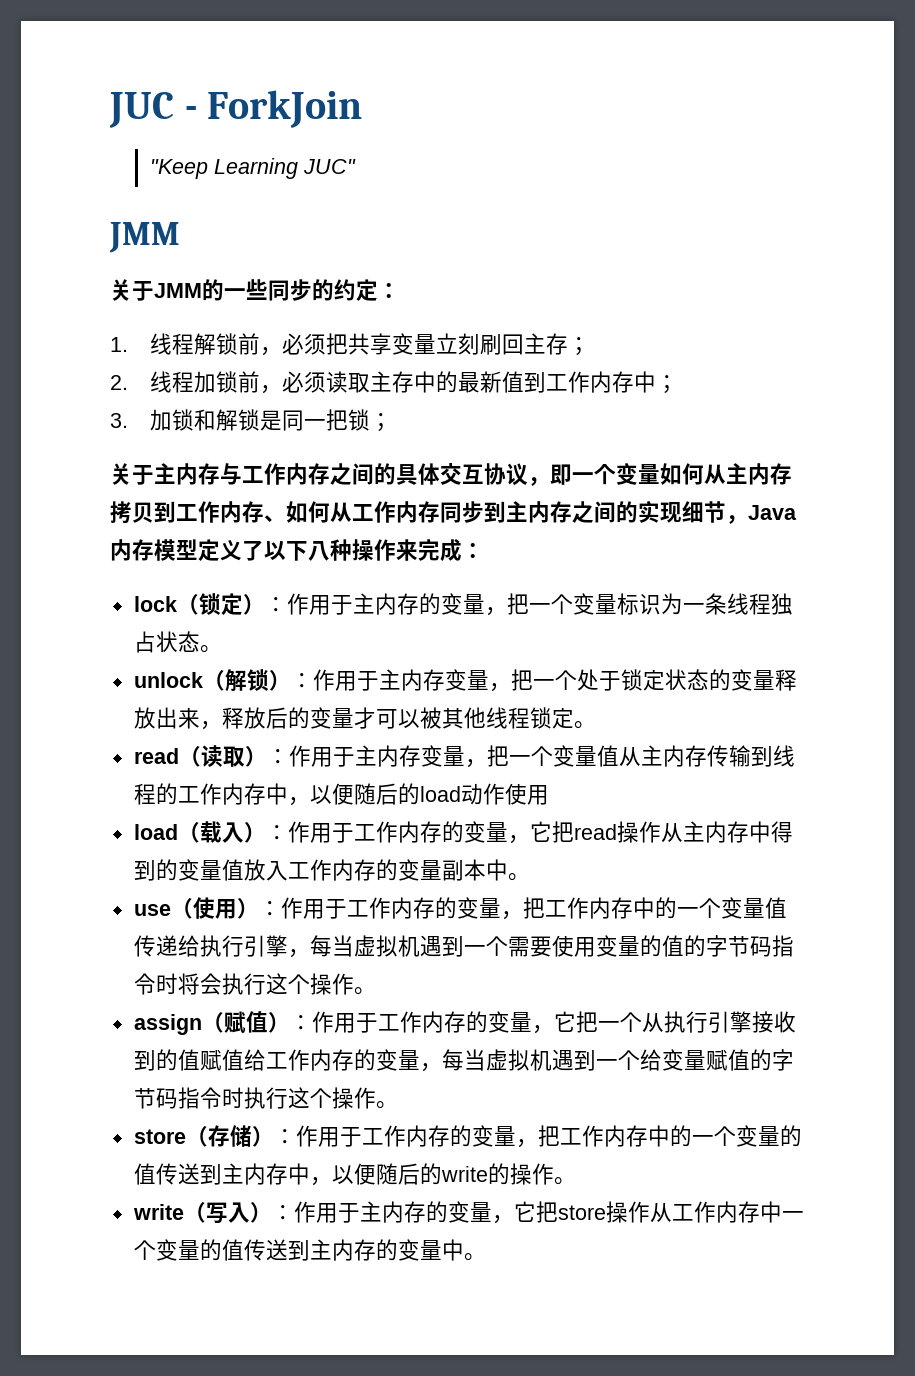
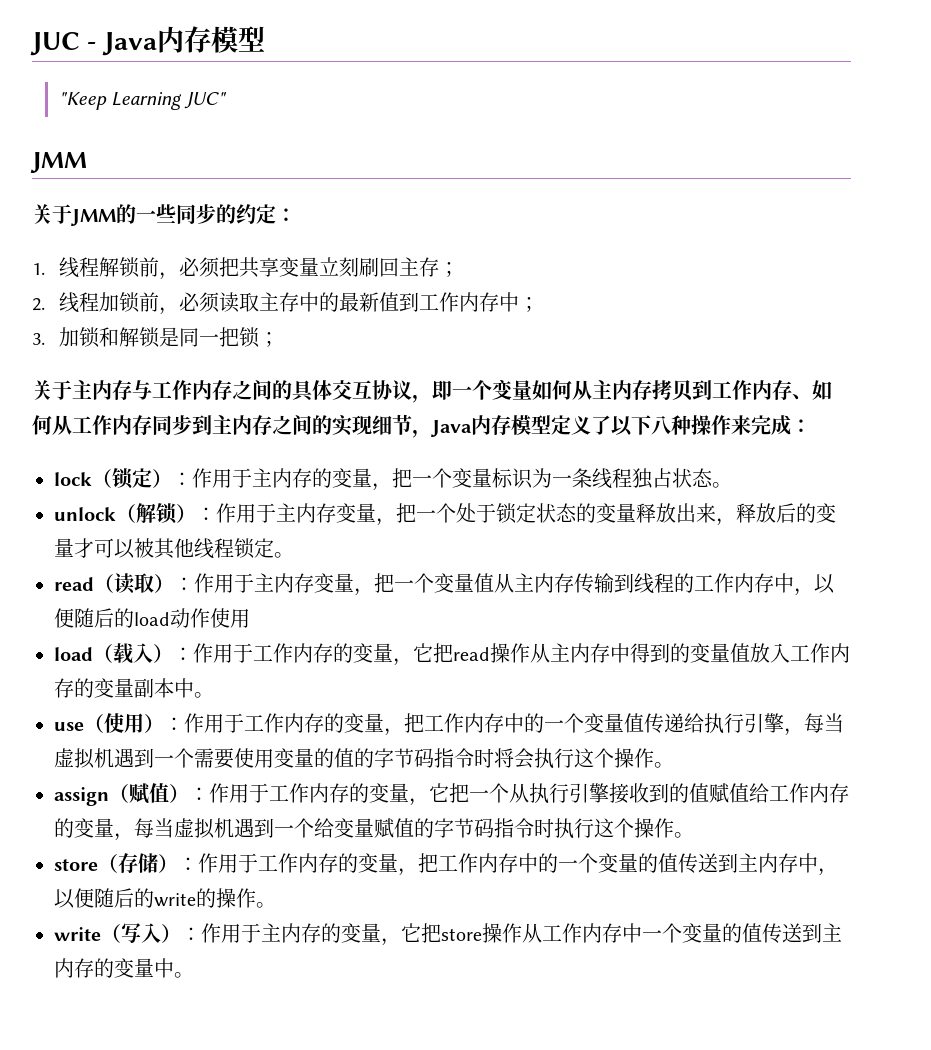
[207,90,363,128] ForkJoin -> [101,26,265,56] Java内存模型

